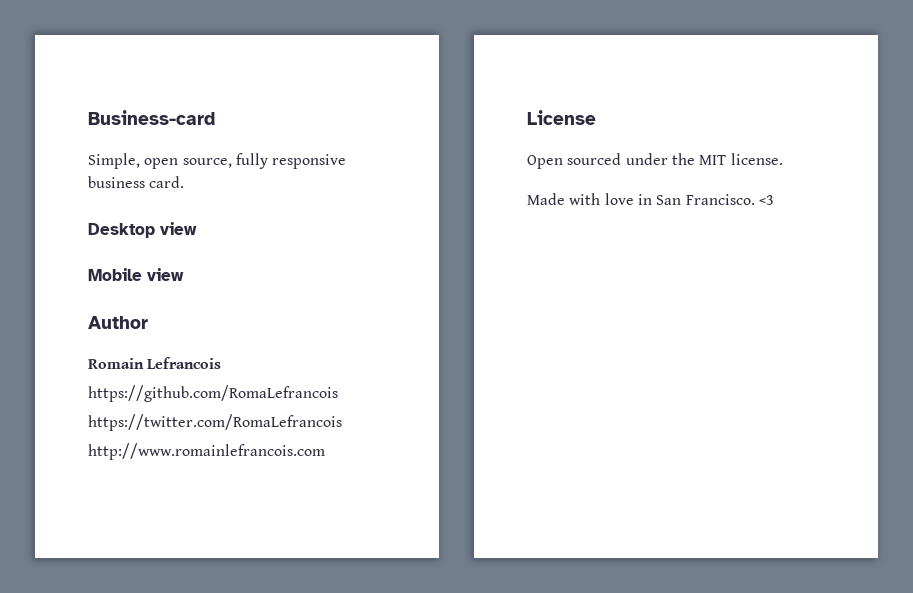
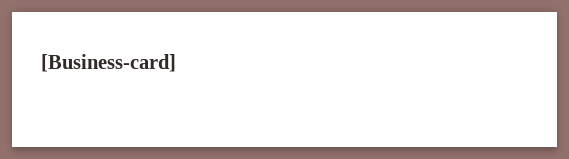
[88,110,215,125] [88,153,347,169] [88,176,185,188] [88,222,197,238] [88,268,184,281] [88,316,148,329] [88,357,222,369] [88,385,338,402] [88,414,342,431] [88,443,325,460] [527,110,596,125] [527,153,783,169] [527,193,774,205] Business-card // Simple, open source, fully responsive business card. // Desktop view // Mobile view // Author // Romain Lefrancois // https://github.com/RomaLefrancois // https://twitter.com/RomaLefrancois // http://www.romainlefrancois.com // License // Open sourced under the MIT license. // Made with love in San Francisco. <3 -> [41,54,176,72] [Business-card]

